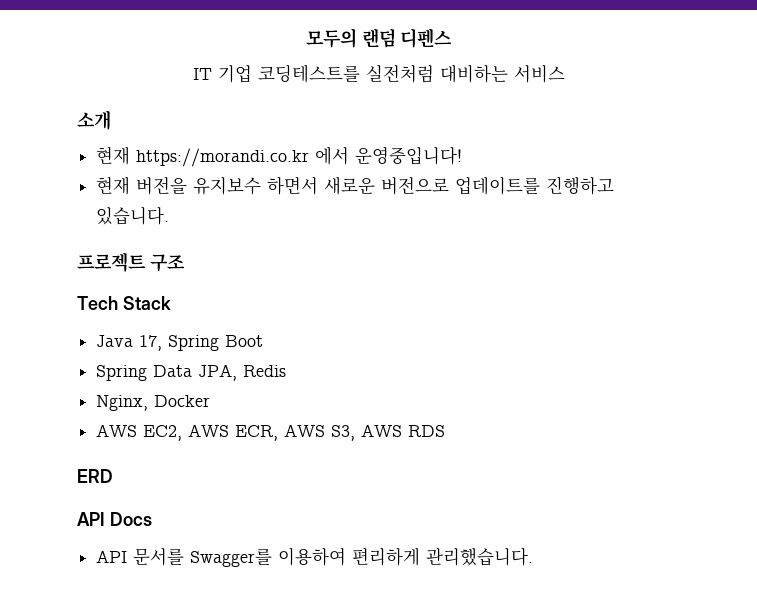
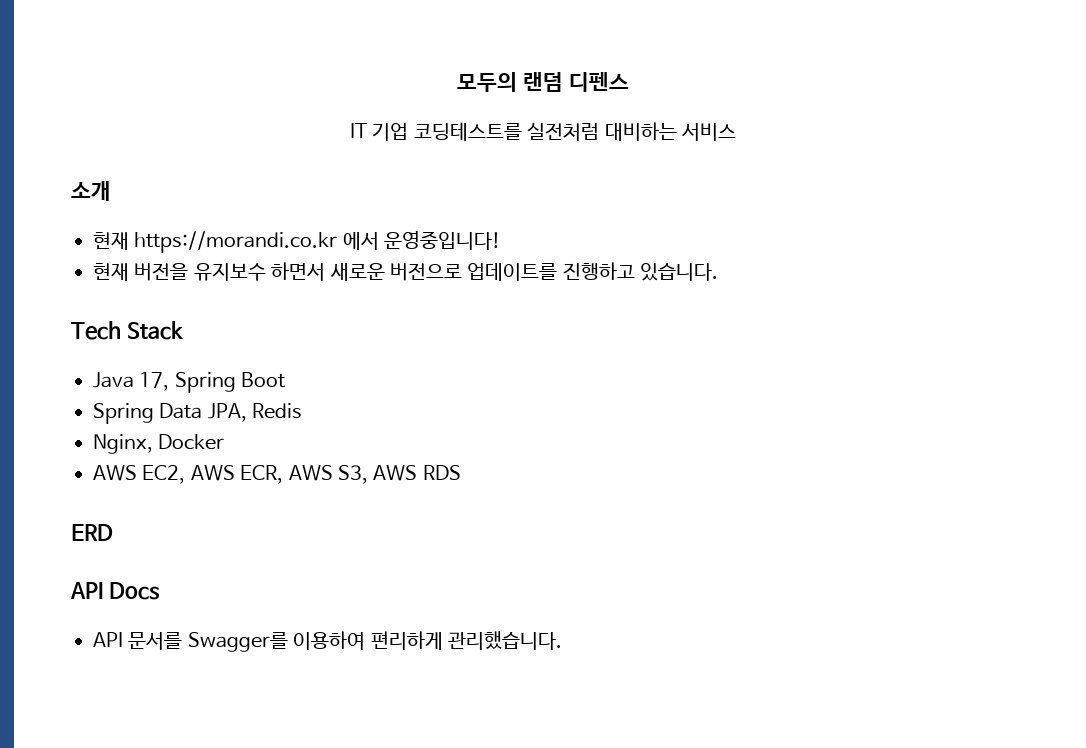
[77,252,185,272] // 프로젝트 구조 -> (719, 272) none

